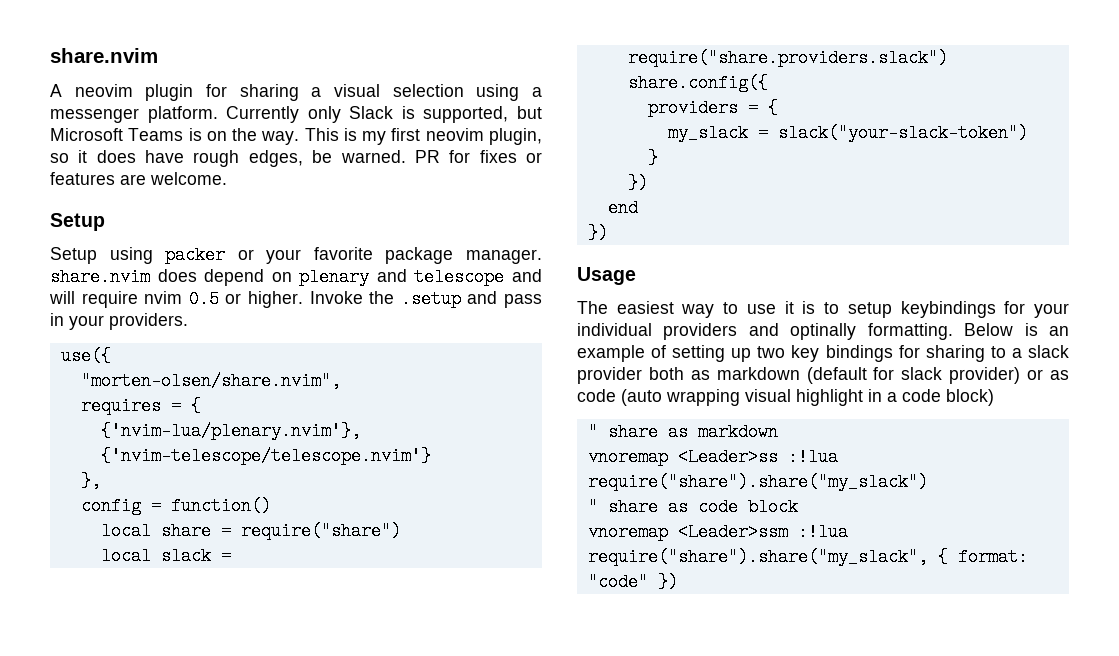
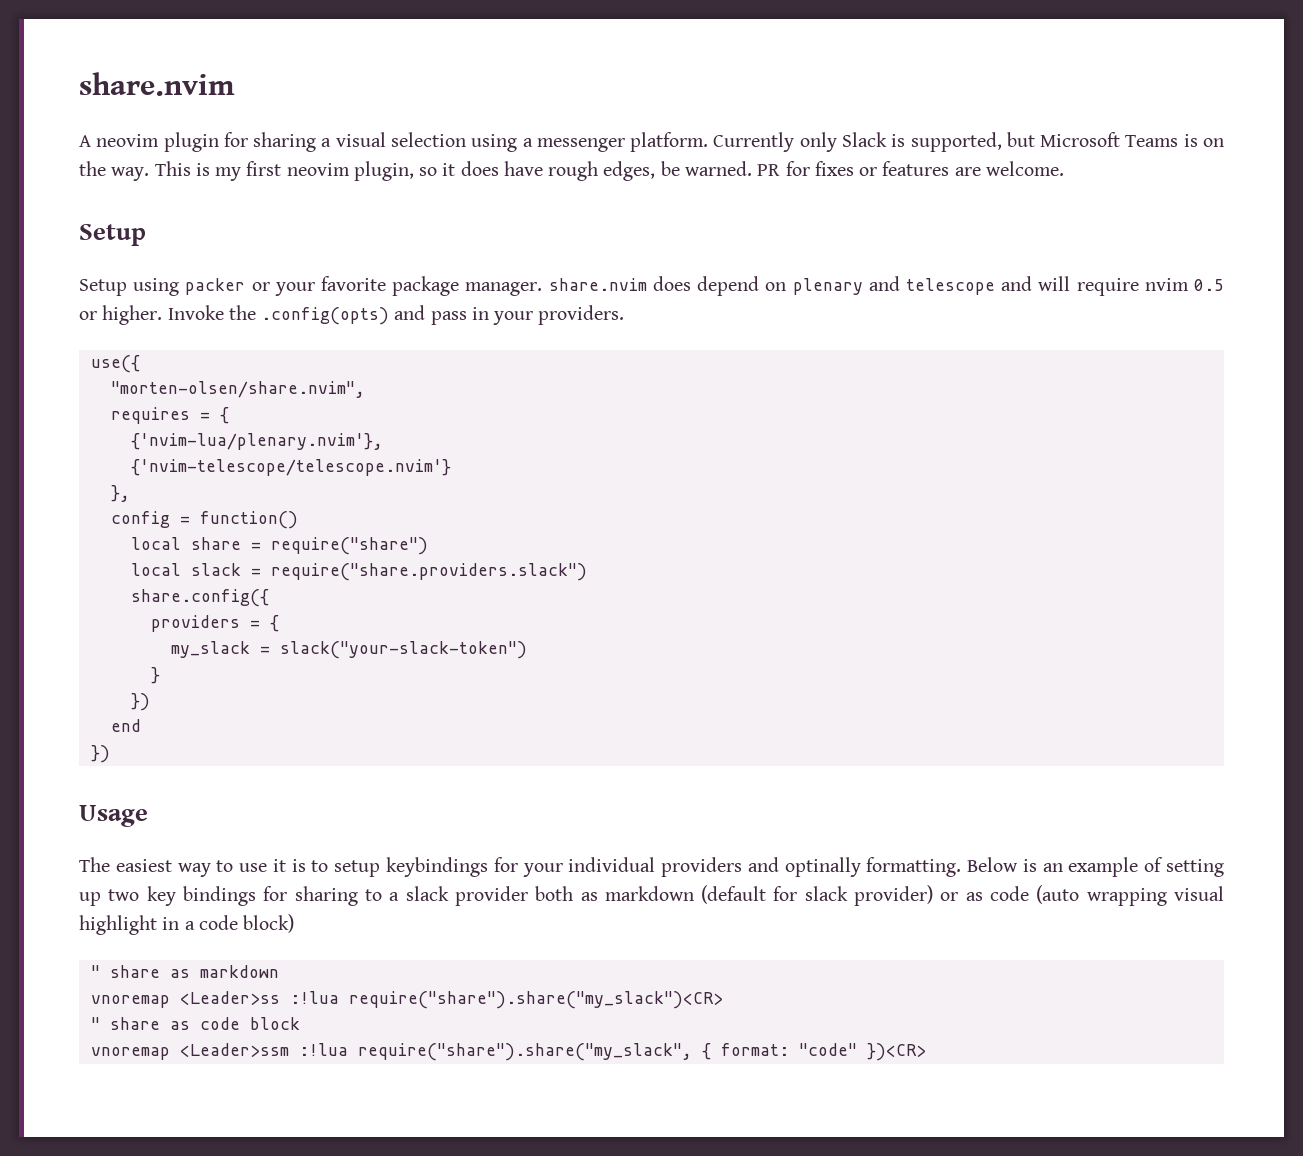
[400,290,461,308] .setup -> [261,307,390,325] .config(opts)
[587,473,928,491] require("share").share("my_slack") -> [348,991,723,1009] require("share").share("my_slack")<CR>
[657,573,678,591] }) -> [866,1043,926,1061] })<CR>

